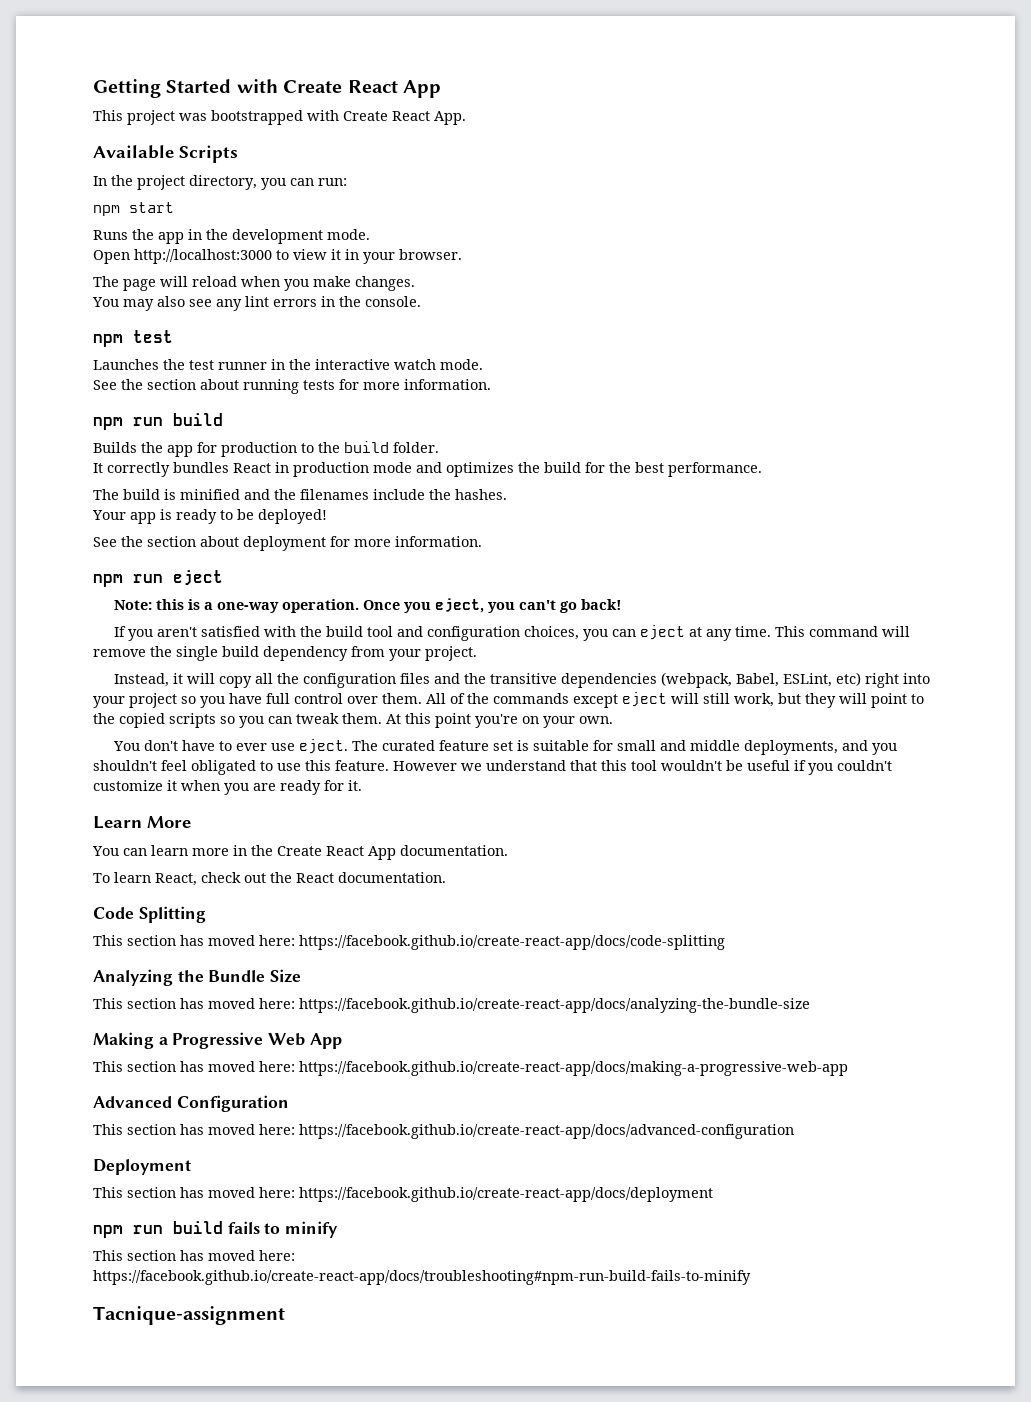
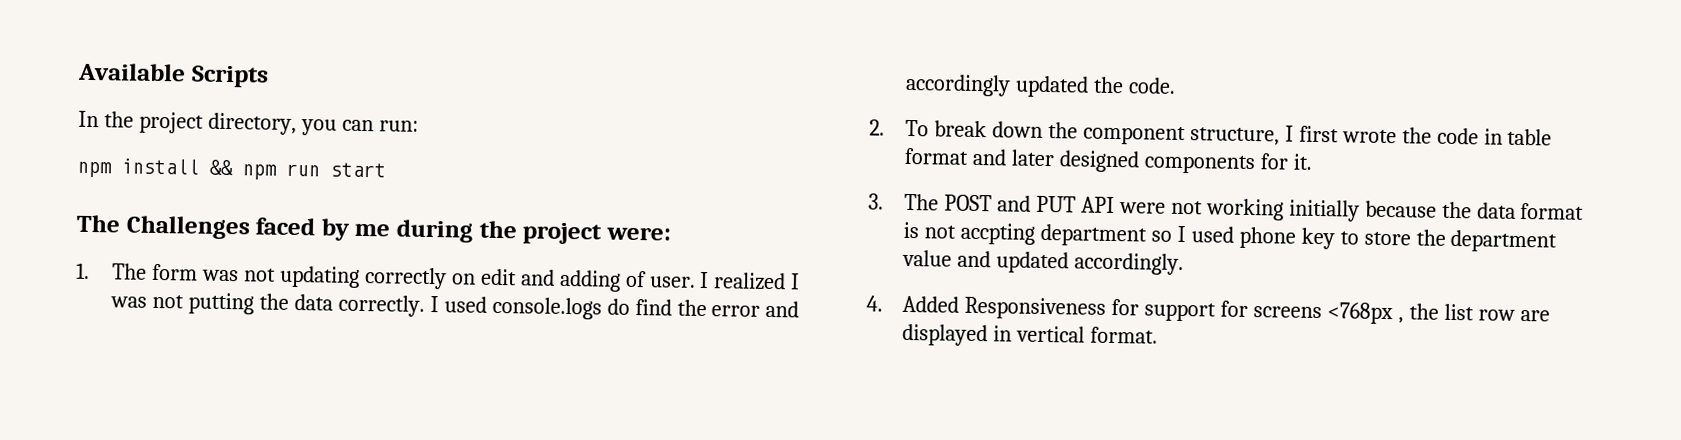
[93,79,441,98] [93,110,466,125] Getting Started with Create React App // This project was bootstrapped with Create React App. // -> (77, 72) none
[129,202,174,213] [93,229,370,244] [93,249,462,264] [93,276,415,291] [92,296,421,311] [93,330,173,347] [93,359,483,370] [93,379,491,394] [93,413,223,430] [93,441,439,457] [93,462,762,477] [93,489,507,500] [92,509,327,524] [93,536,482,551] [93,570,223,587] [113,598,622,613] [113,625,910,641] [93,646,477,661] [113,672,930,688] [93,692,924,708] [93,713,613,728] [112,739,897,755] [93,760,892,775] [93,780,362,795] [93,816,191,829] [92,845,508,860] [93,872,446,886] [93,906,206,923] [93,935,725,950] [93,969,302,986] [93,998,810,1013] [93,1032,342,1049] [93,1061,848,1076] [93,1095,289,1112] [93,1124,794,1139] [93,1159,191,1175] [93,1187,713,1202] [93,1221,339,1238] [93,1250,295,1261] [93,1270,751,1285] [93,1306,285,1325] start // Runs the app in the development mode. // Open http://localhost:3000 to view it in your browser. // The page will reload when you make changes. // You may also see any lint errors in the console. // npm test // Launches the test runner in the interactive watch mode. // See the section about running tests for more information. // npm run build // Builds the app for production to the build folder. // It correctly bundles React in production mode and optimizes the build for the best performance. // The build is minified and the filenames include the hashes. // Your app is ready to be deployed! // See the section about deployment for more information. // npm run eject // Note: this is a one-way operation. Once you eject, you can't go back! // If you aren't satisfied with the build tool and configuration choices, you can eject at any time. This command will remove the single build dependency from your project. // Instead, it will copy all the configuration files and the transitive dependencies (webpack, Babel, ESLint, etc) right into your project so you have full control over them. All of the commands except eject will still work, but they will point to the copied scripts so you can tweak them. At this point you're on your own. // You don't have to ever use eject. The curated feature set is suitable for small and middle deployments, and you shouldn't feel obligated to use this feature. However we understand that this tool wouldn't be useful if you couldn't customize it when you are ready for it. // Learn More // You can learn more in the Create React App documentation. // To learn React, check out the React documentation. // Code Splitting // This section has moved here: https://facebook.github.io/create-react-app/docs/code-splitting // Analyzing the Bundle Size // This section has moved here: https://facebook.github.io/create-react-app/docs/analyzing-the-bundle-size // Making a Progressive Web App // This section has moved here: https://facebook.github.io/create-react-app/docs/making-a-progressive-web-app // Advanced Configuration // This section has moved here: https://facebook.github.io/create-react-app/docs/advanced-configuration // Deployment // This section has moved here: https://facebook.github.io/create-react-app/docs/deployment // npm run build fails to minify // This section has moved here: https://facebook.github.io/create-react-app/docs/troubleshooting#npm-run-build-fails-to-minify // Tacnique-assignment -> [121,158,386,180] [76,214,671,245] [76,262,801,292] [110,292,800,320] [905,73,1176,98] [869,119,1553,146] [904,147,1313,175] [868,193,1585,222] [903,221,1558,253] [902,249,1184,276] [866,295,1550,325] [902,323,1158,347] install && npm run start // The Challenges faced by me during the project were: // 1. The form was not updating correctly on edit and adding of user. I realized I was not putting the data correctly. I used console.logs do find the error and accordingly updated the code. // 2. To break down the component structure, I first wrote the code in table format and later designed components for it. // 3. The POST and PUT API were not working initially because the data format is not accpting department so I used phone key to store the department value and updated accordingly. // 4. Added Responsiveness for support for screens <768px , the list row are displayed in vertical format.

